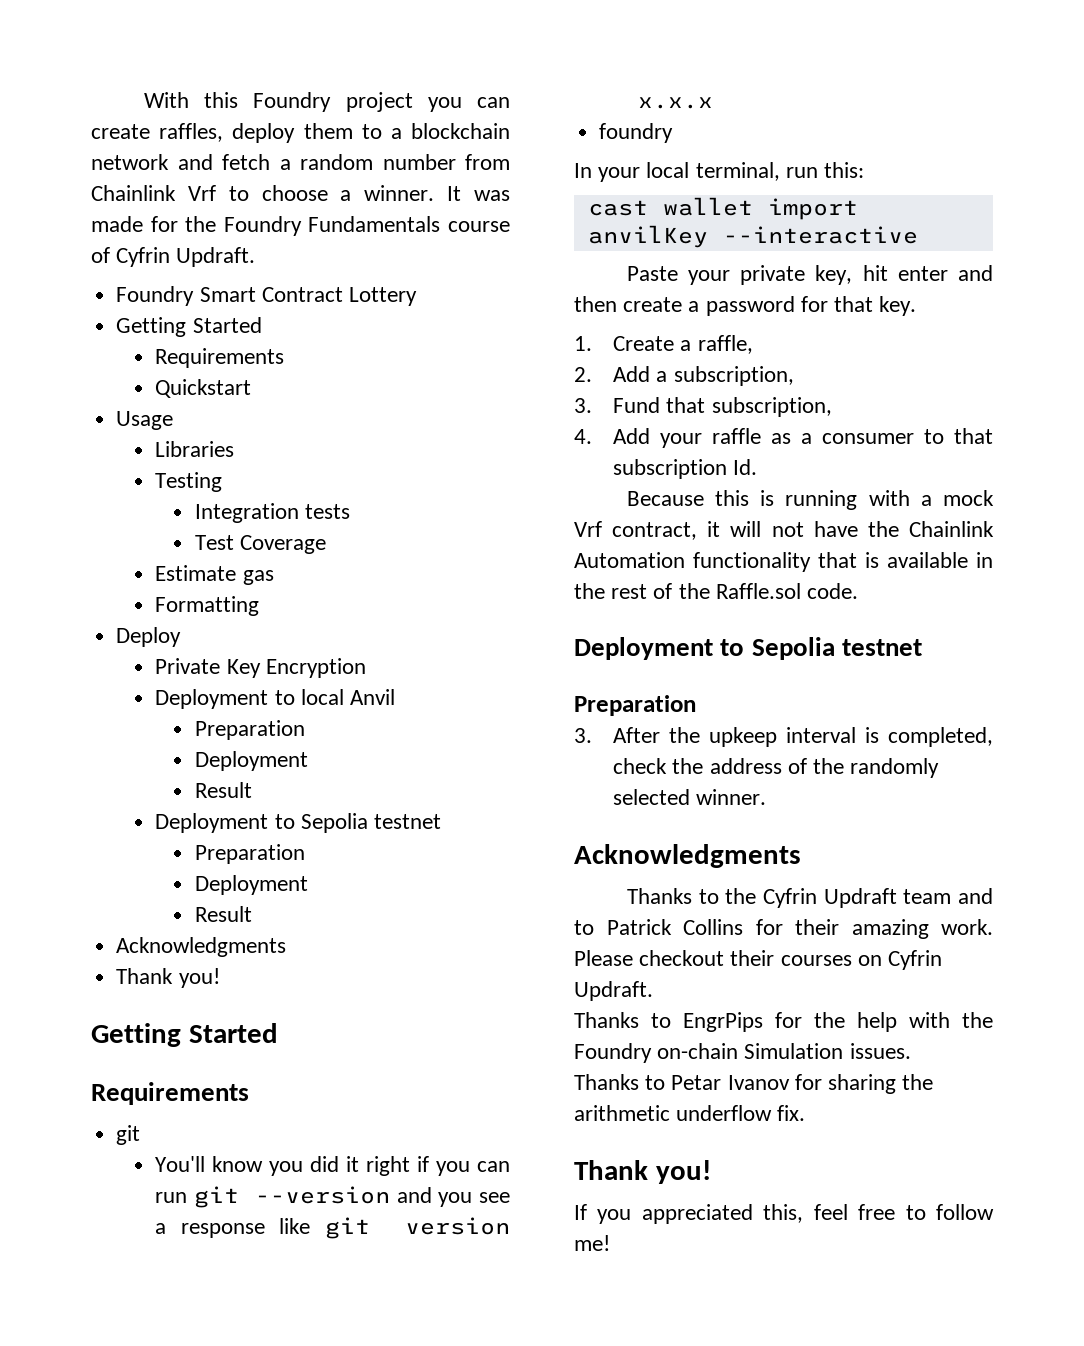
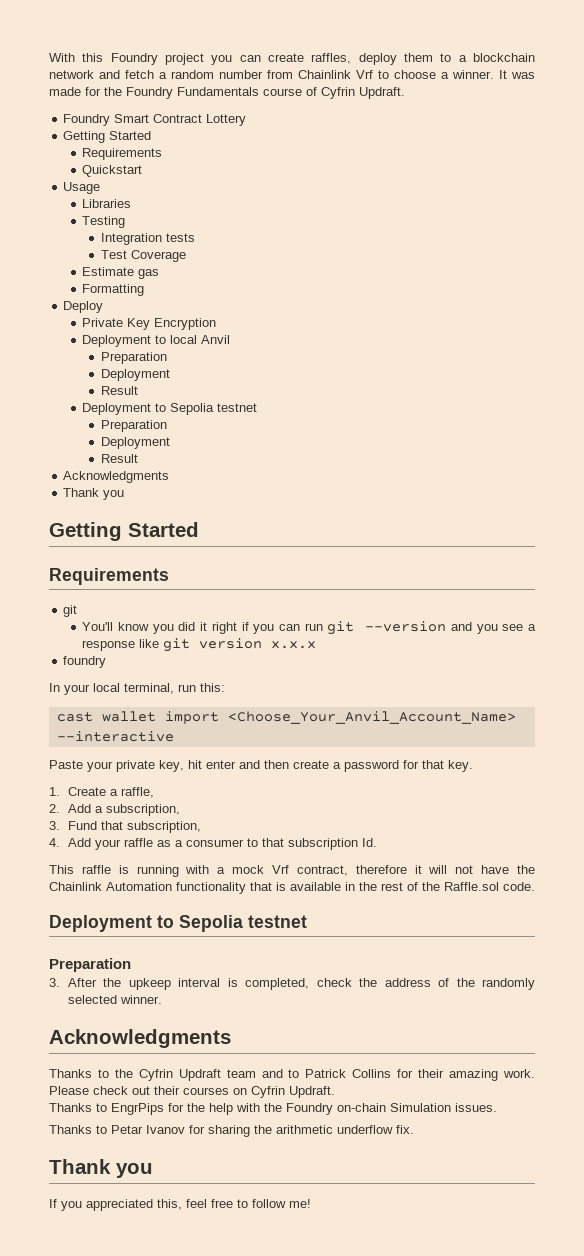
[178,968,220,988] you! -> [103,490,125,500] you
[587,225,708,248] anvilKey -> [227,711,516,724] <Choose_Your_Anvil_Account_Name>
[626,490,750,506] Because this -> [49,865,111,874] This raffle
(698, 531) none -> [355,865,407,874] therefore
[639,950,725,966] checkout -> [93,1086,150,1095] check out
[655,1160,711,1184] you! -> [116,1163,153,1178] you

